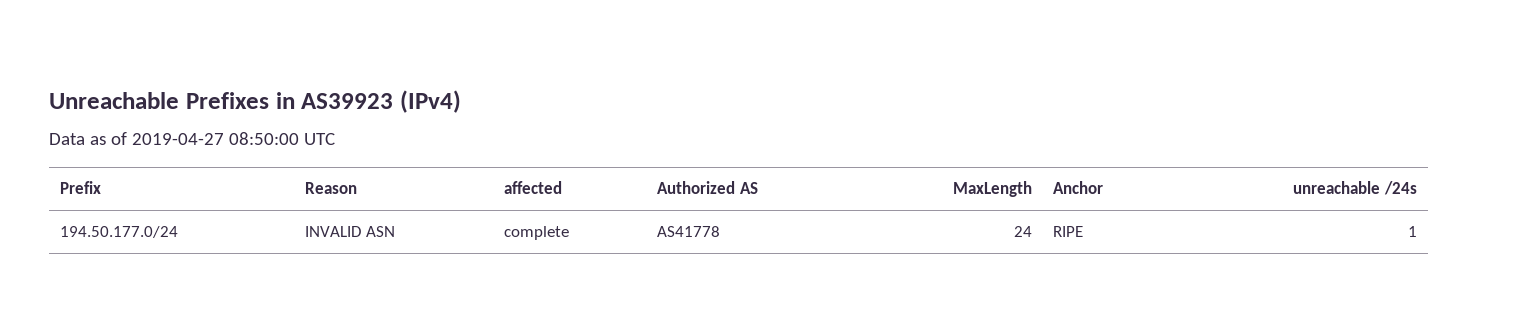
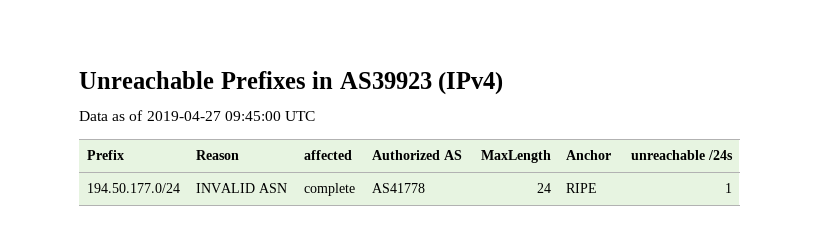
[228,132,299,145] 08:50:00 -> [224,111,281,121] 09:45:00

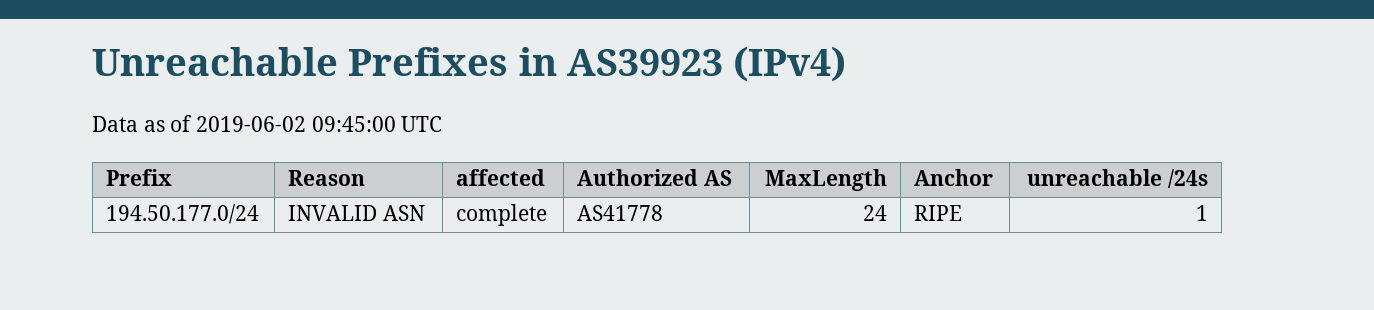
[146,111,221,121] 2019-04-27 -> [196,116,307,132] 2019-06-02

